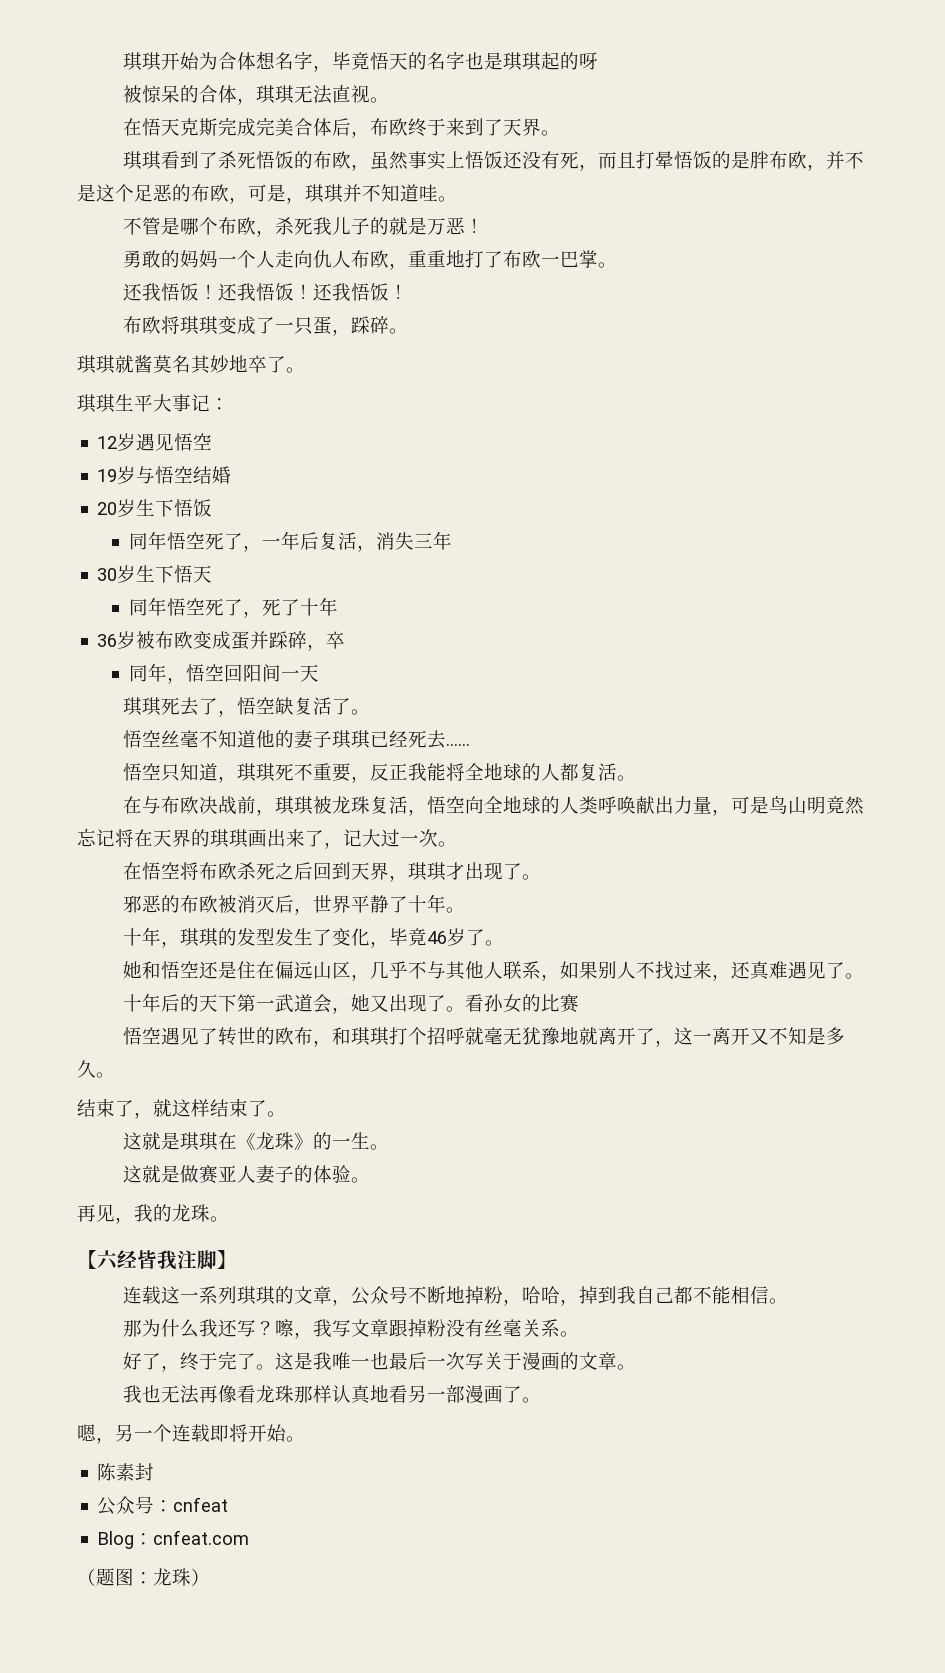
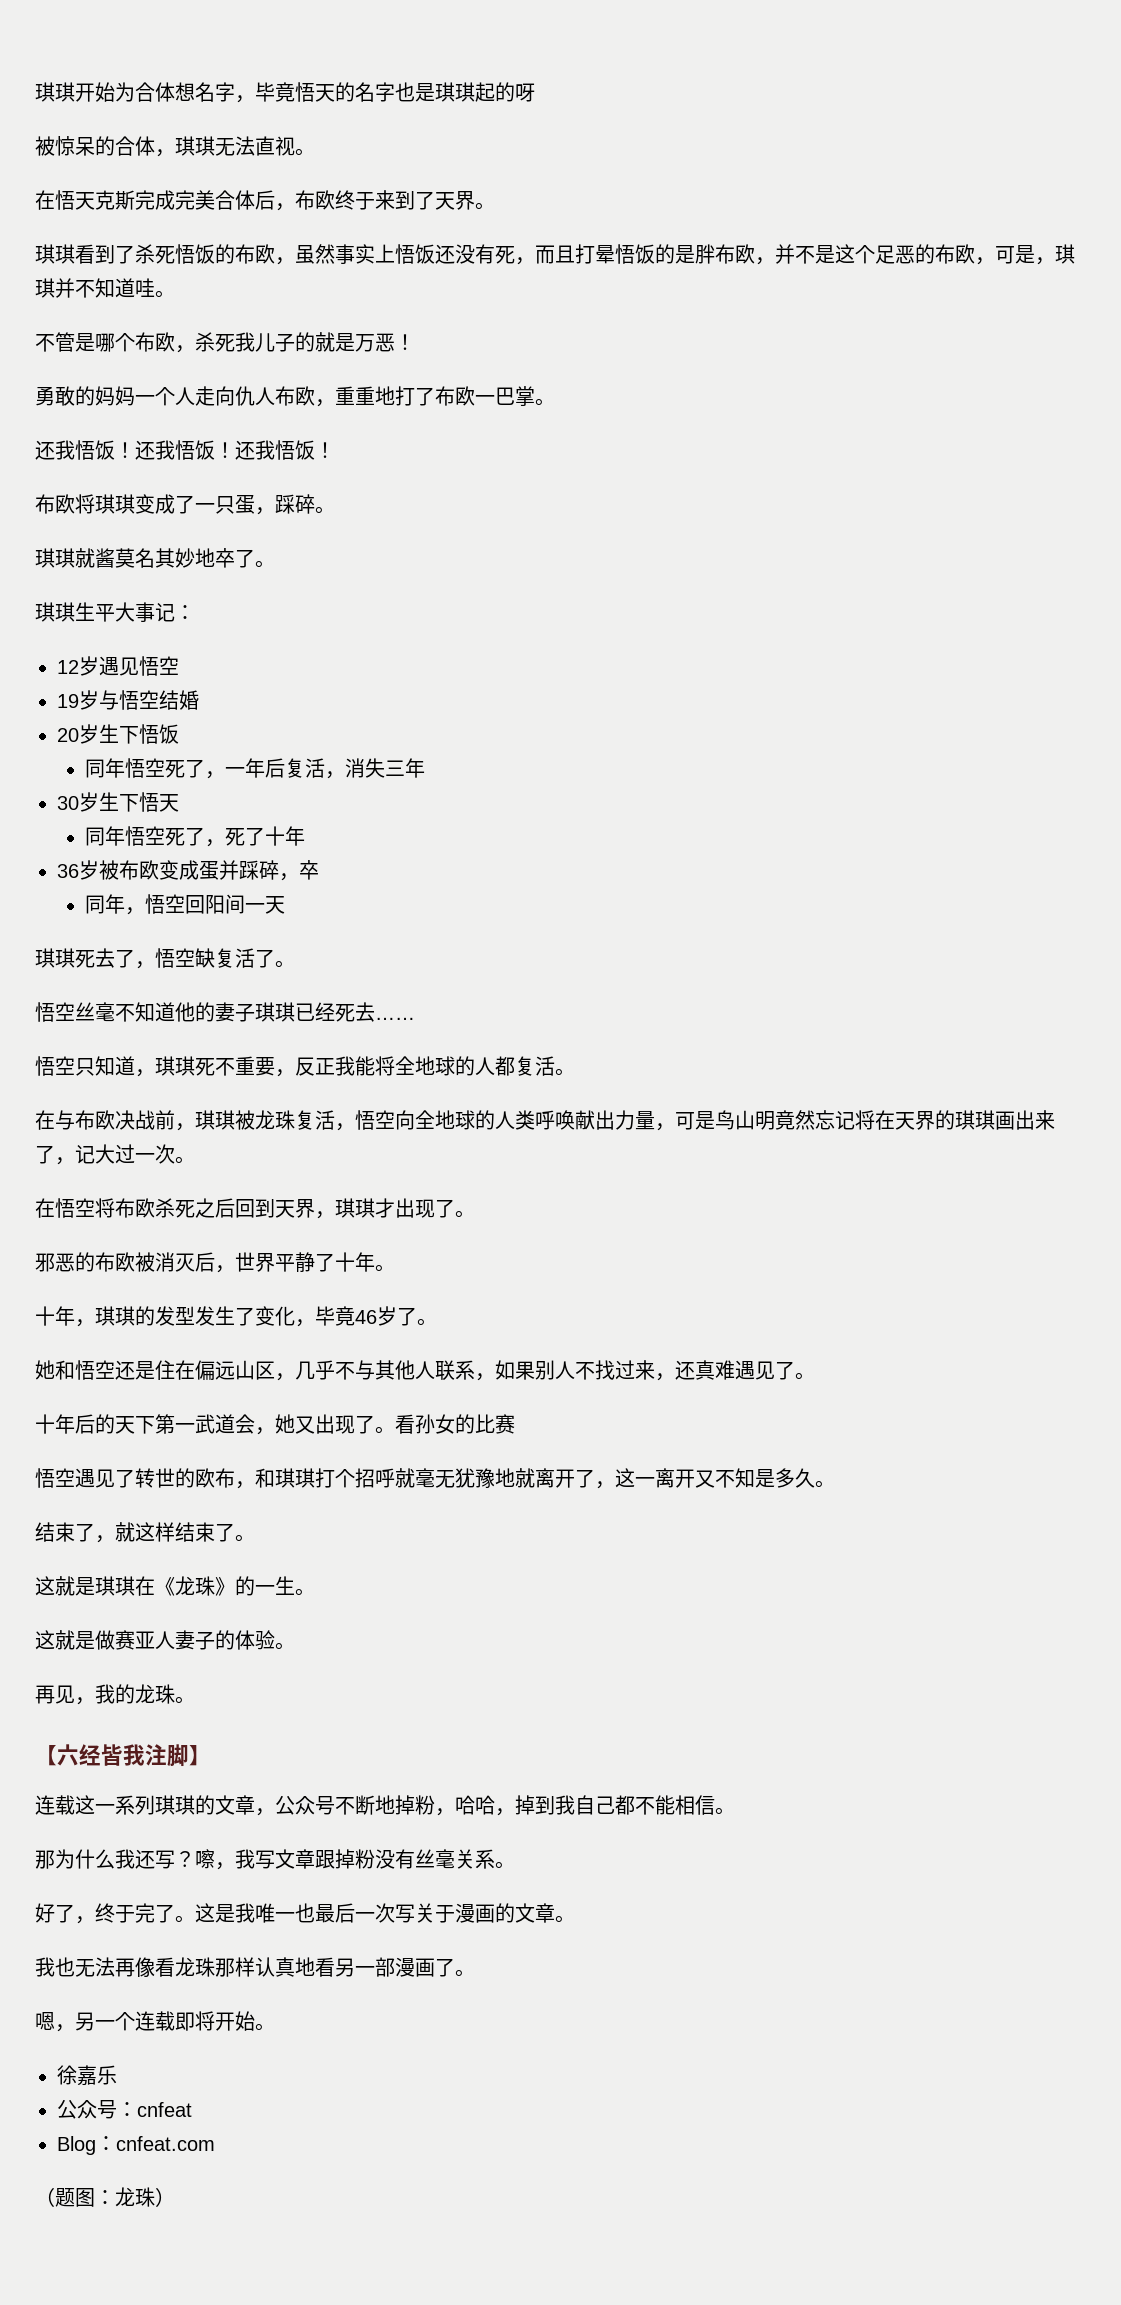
[97,1463,155,1481] 陈素封 -> [57,2065,117,2086] 徐嘉乐

